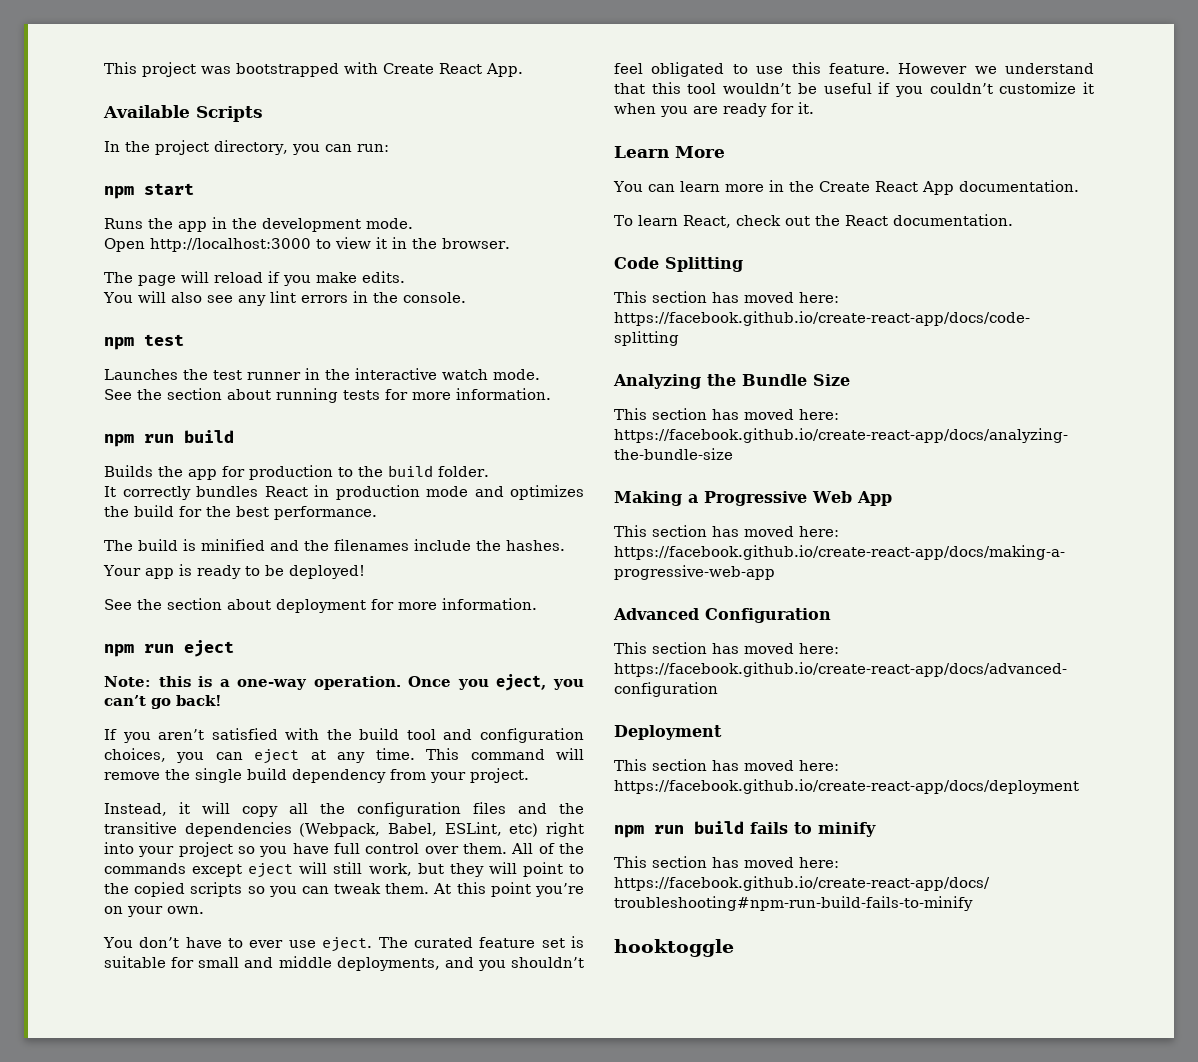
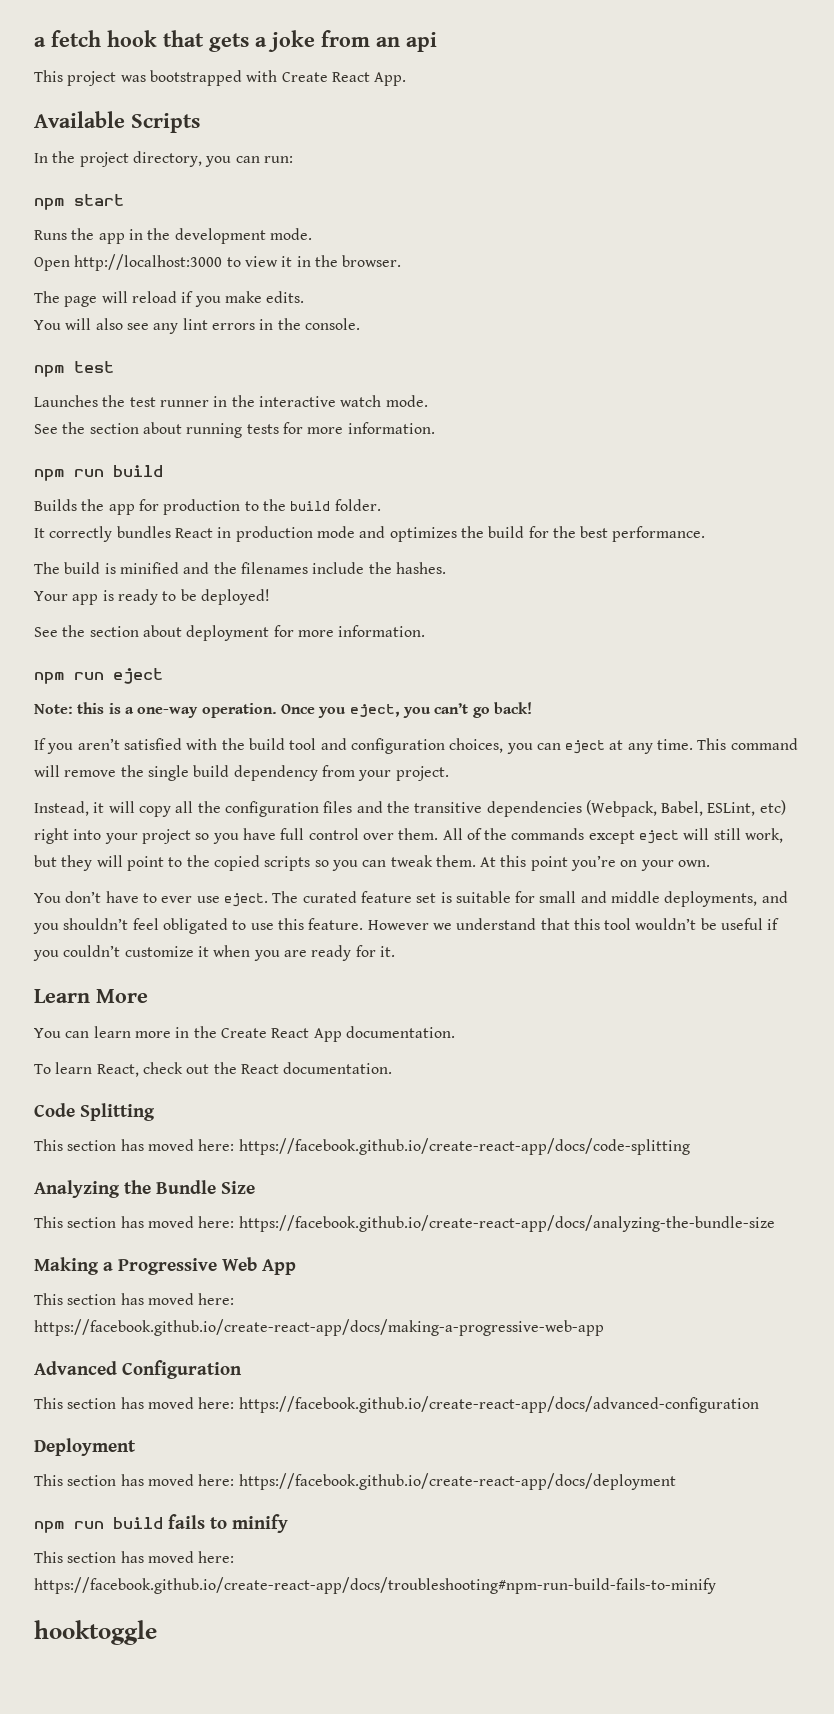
(104, 68) none -> [34,30,437,52] a fetch hook that gets a joke from an api //

